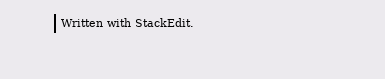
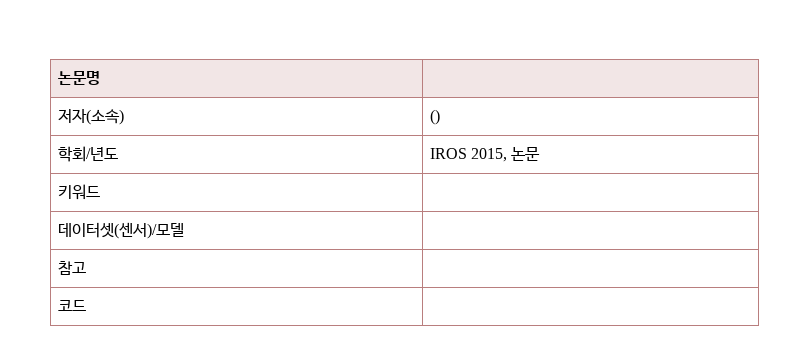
[61,18,195,27] Written with StackEdit. -> [57,71,100,85] [57,109,124,125] [429,109,440,125] [57,146,118,162] [429,147,541,162] [57,184,100,200] [57,222,184,239] [57,261,86,275] [57,300,86,311] 논문명 | // 저자(소속) | () // 학회/년도 | IROS 2015, 논문 // 키워드 | // 데이터셋(센서)/모델 | // 참고 | // 코드 |

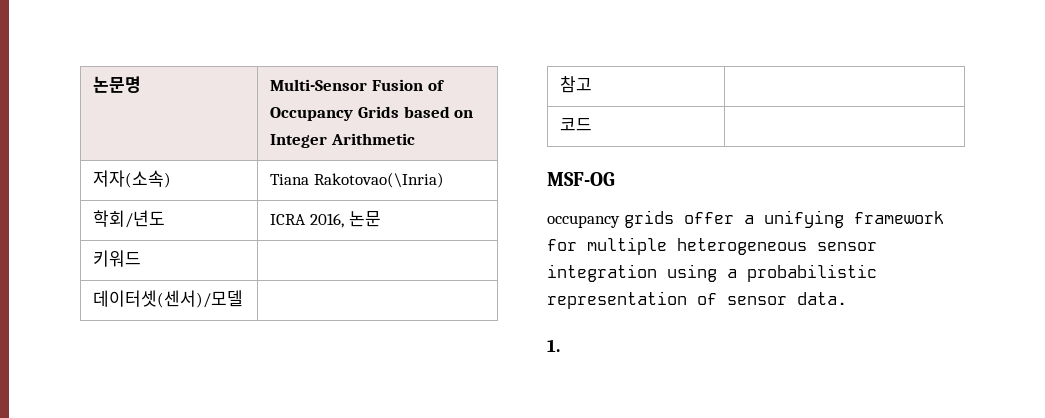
(100, 78) none -> [270,79,445,91] [270,106,474,121] [270,133,416,148] Multi-Sensor Fusion of Occupancy Grids based on Integer Arithmetic
[429,109,440,125] () -> [270,172,445,188] Tiana Rakotovao(\Inria)
[429,148,508,162] IROS 2015, -> [270,213,345,228] ICRA 2016,
(86, 305) none -> [547,172,615,186] [547,210,944,228] [547,237,877,255] [547,264,877,282] [547,291,847,309] [547,339,560,352] // MSF-OG // occupancy grids offer a unifying framework for multiple heterogeneous sensor integration using a probabilistic representation of sensor data. // 1.

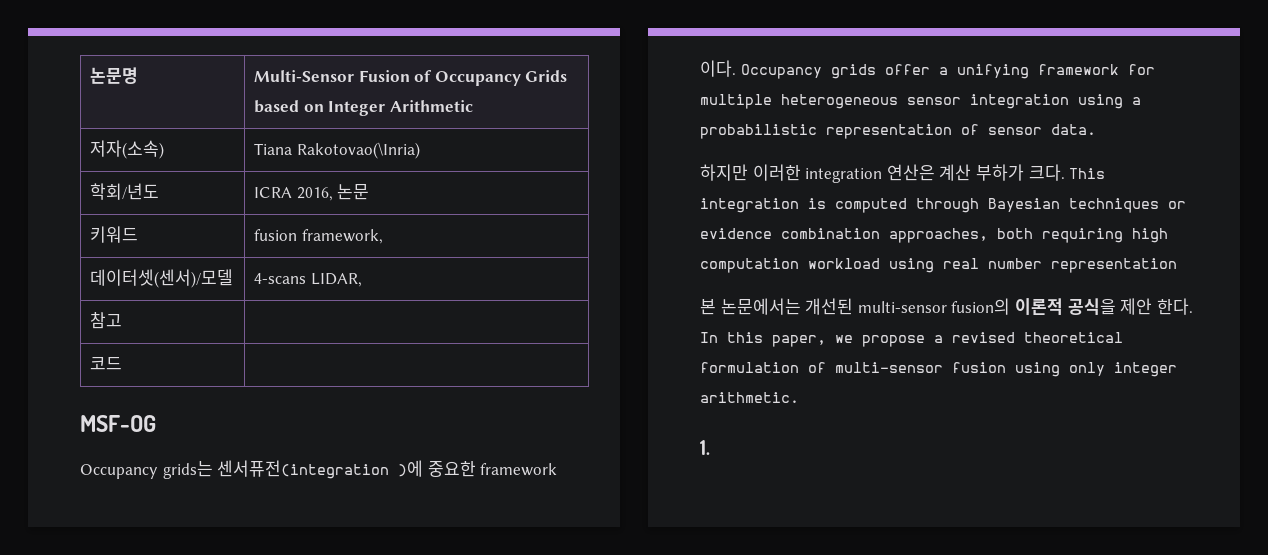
(142, 258) none -> [254,229,383,244] fusion framework,
(244, 299) none -> [254,273,362,287] 4-scans LIDAR,
[547,215,620,228] occupancy -> [80,460,558,479] [700,60,822,79] Occupancy grids는 센서퓨전(integration )에 중요한 framework 이다. Occupancy
(847, 298) none -> [700,164,1106,183] [700,198,1186,213] [700,228,1168,243] [700,258,1177,273] [700,298,1193,315] [700,332,1123,347] [700,362,1177,377] [700,392,799,403] // 하지만 이러한 integration 연산은 계산 부하가 크다. This integration is computed through Bayesian techniques or evidence combination approaches, both requiring high computation workload using real number representation // 본 논문에서는 개선된 multi-sensor fusion의 이론적 공식을 제안 한다. In this paper, we propose a revised theoretical formulation of multi-sensor fusion using only integer arithmetic.

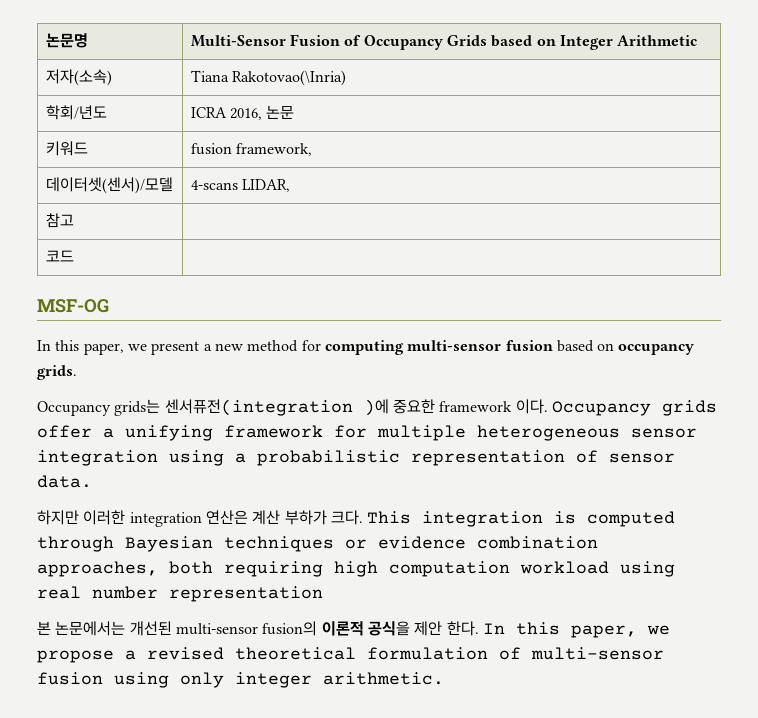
(156, 423) none -> [37,340,695,355] [37,365,77,380] // In this paper, we present a new method for computing multi-sensor fusion based on occupancy grids.
[700,440,710,455] // 1. -> (444, 678) none

